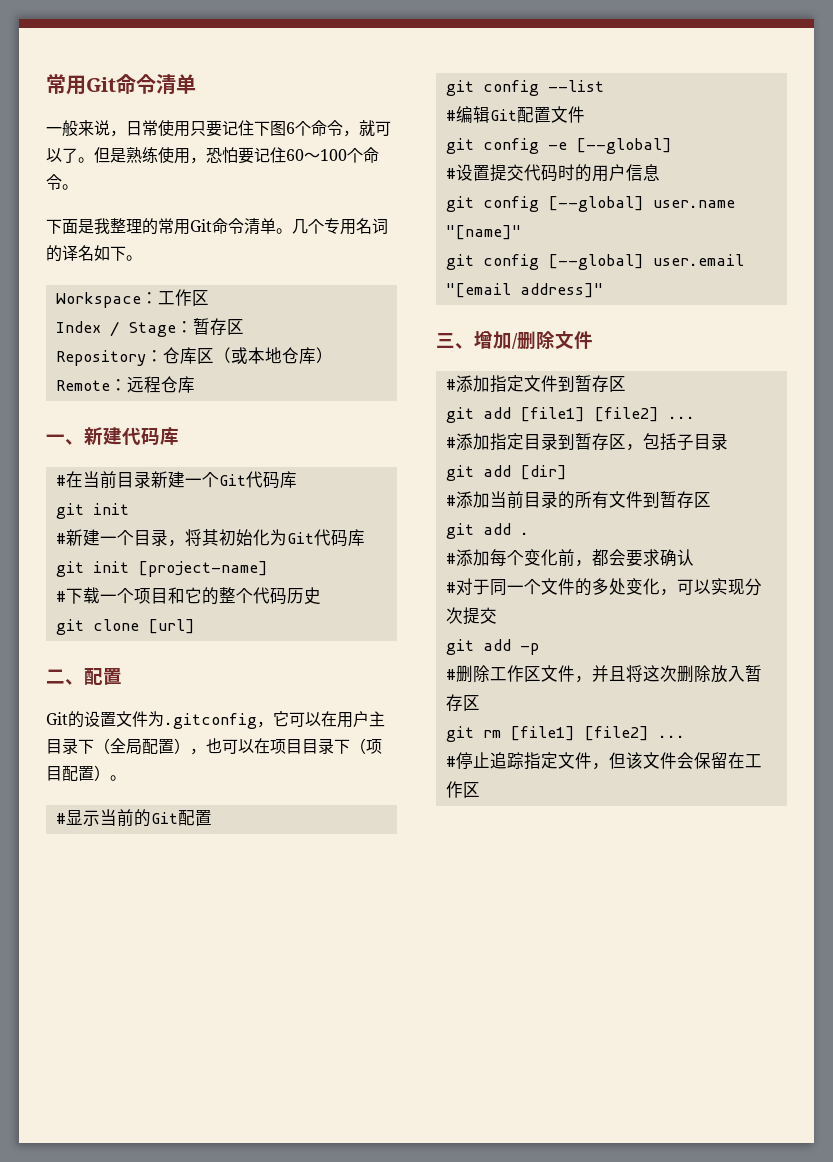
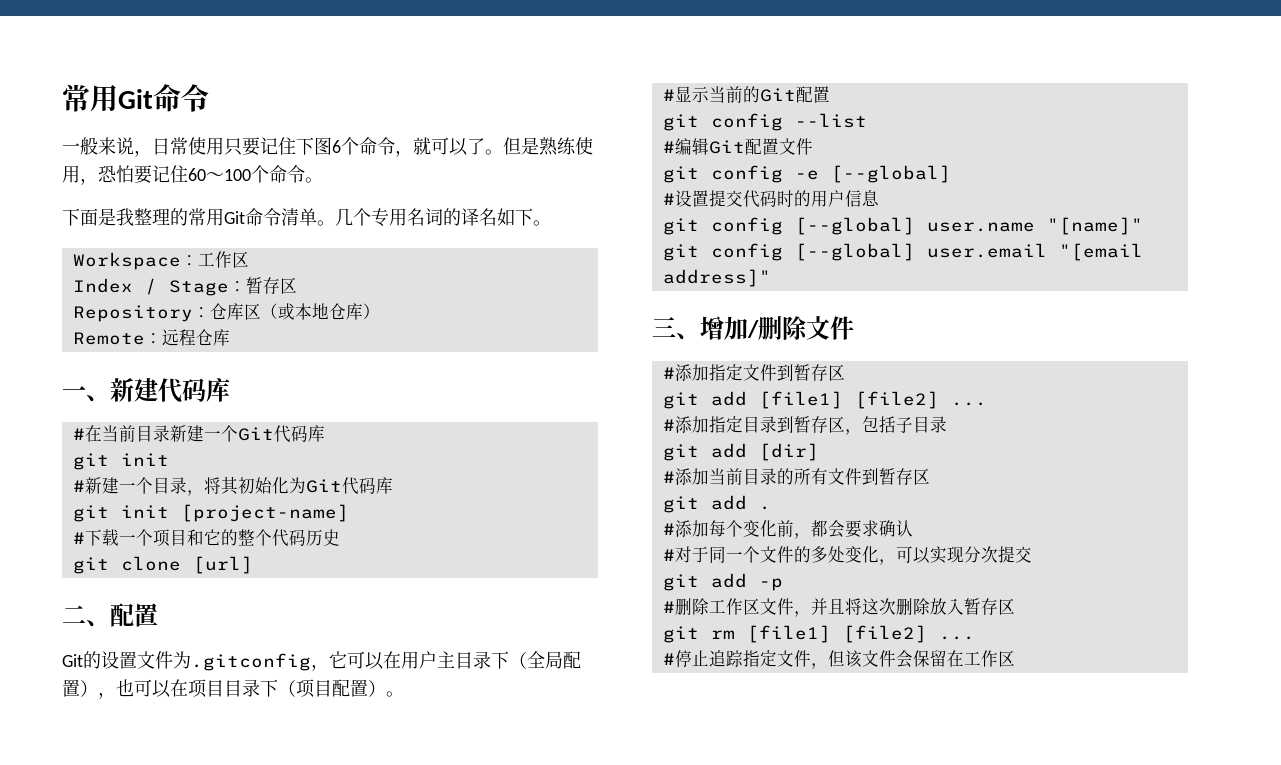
[46,74,196,95] 常用Git命令清单 -> [62,84,209,112] 常用Git命令

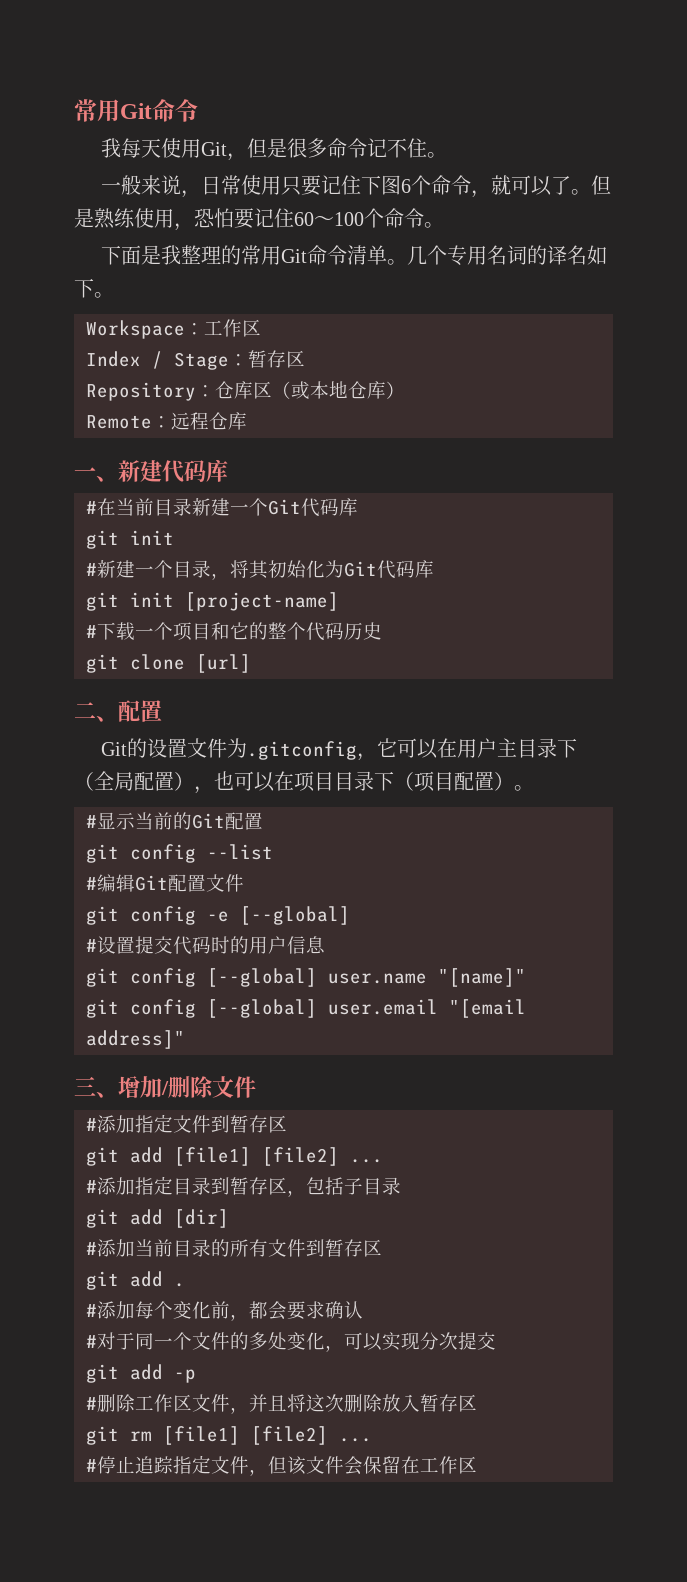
[62,84,209,112] 常用Git命令 -> [74,99,198,122] [101,138,448,161] 常用Git命令 // 我每天使用Git，但是很多命令记不住。

